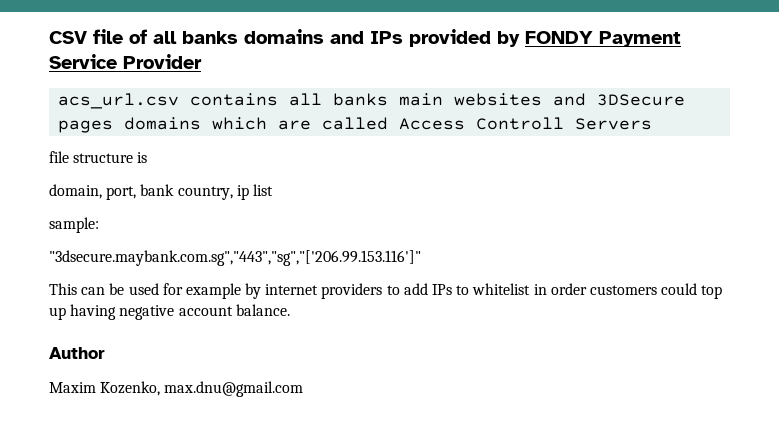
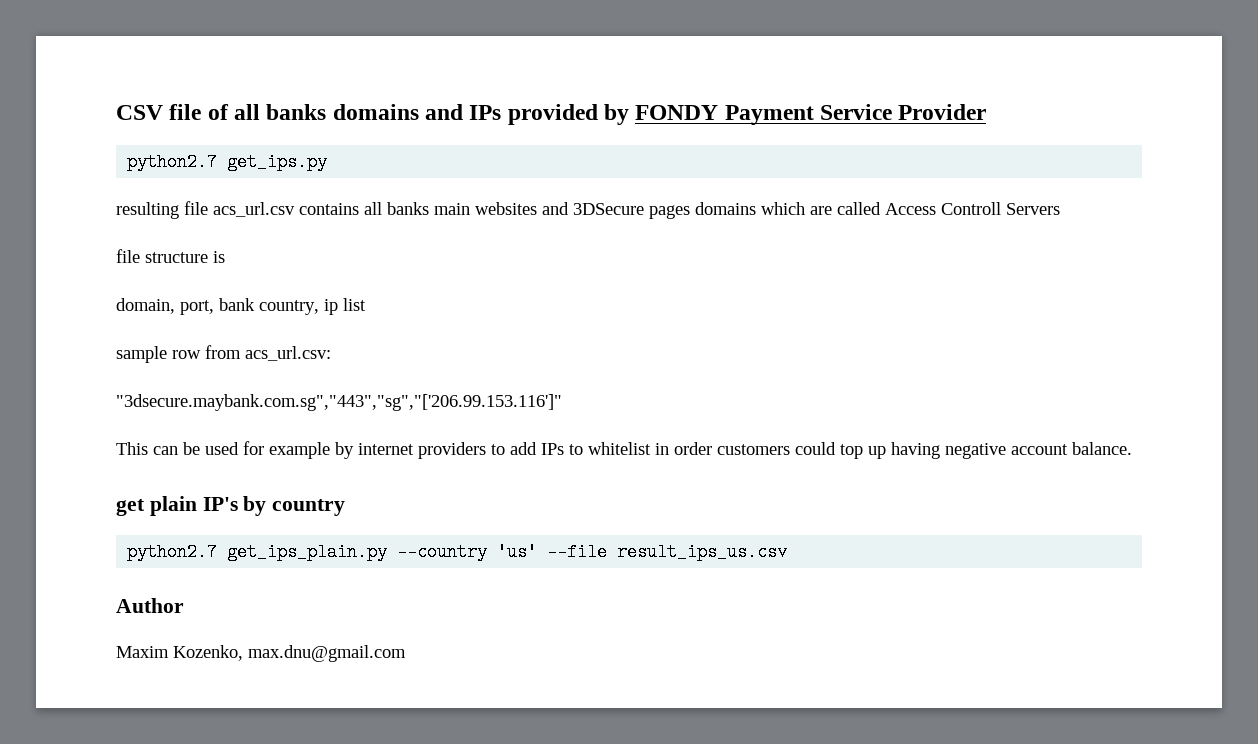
(202, 61) none -> [127,153,328,171] [116,201,208,219] python2.7 get_ips.py // resulting file
[49,217,99,233] sample: -> [116,345,331,363] sample row from acs_url.csv:
(290, 310) none -> [116,496,346,516] [127,543,788,561] // get plain IP's by country // python2.7 get_ips_plain.py --country 'us' --file result_ips_us.csv

